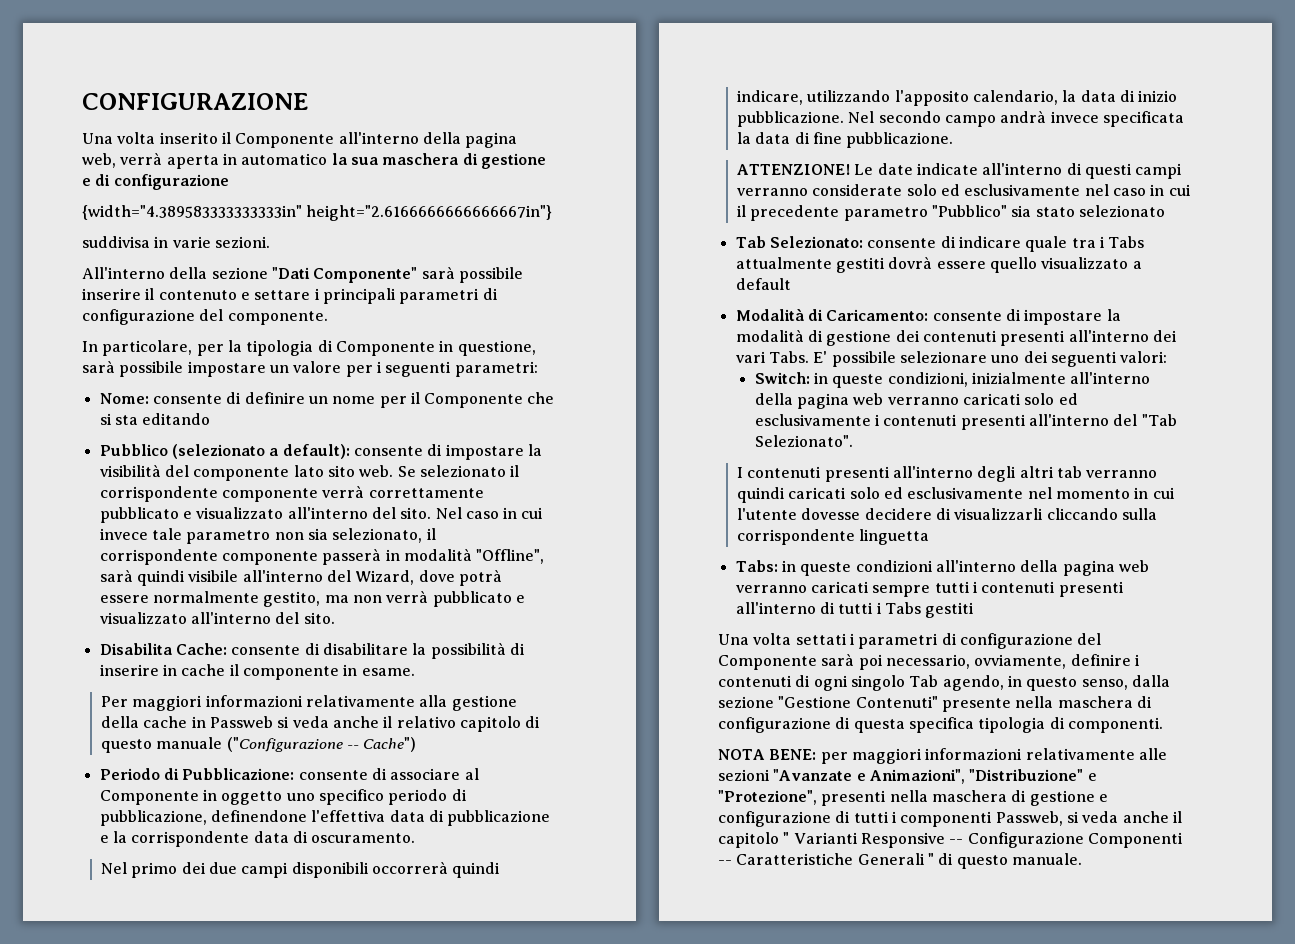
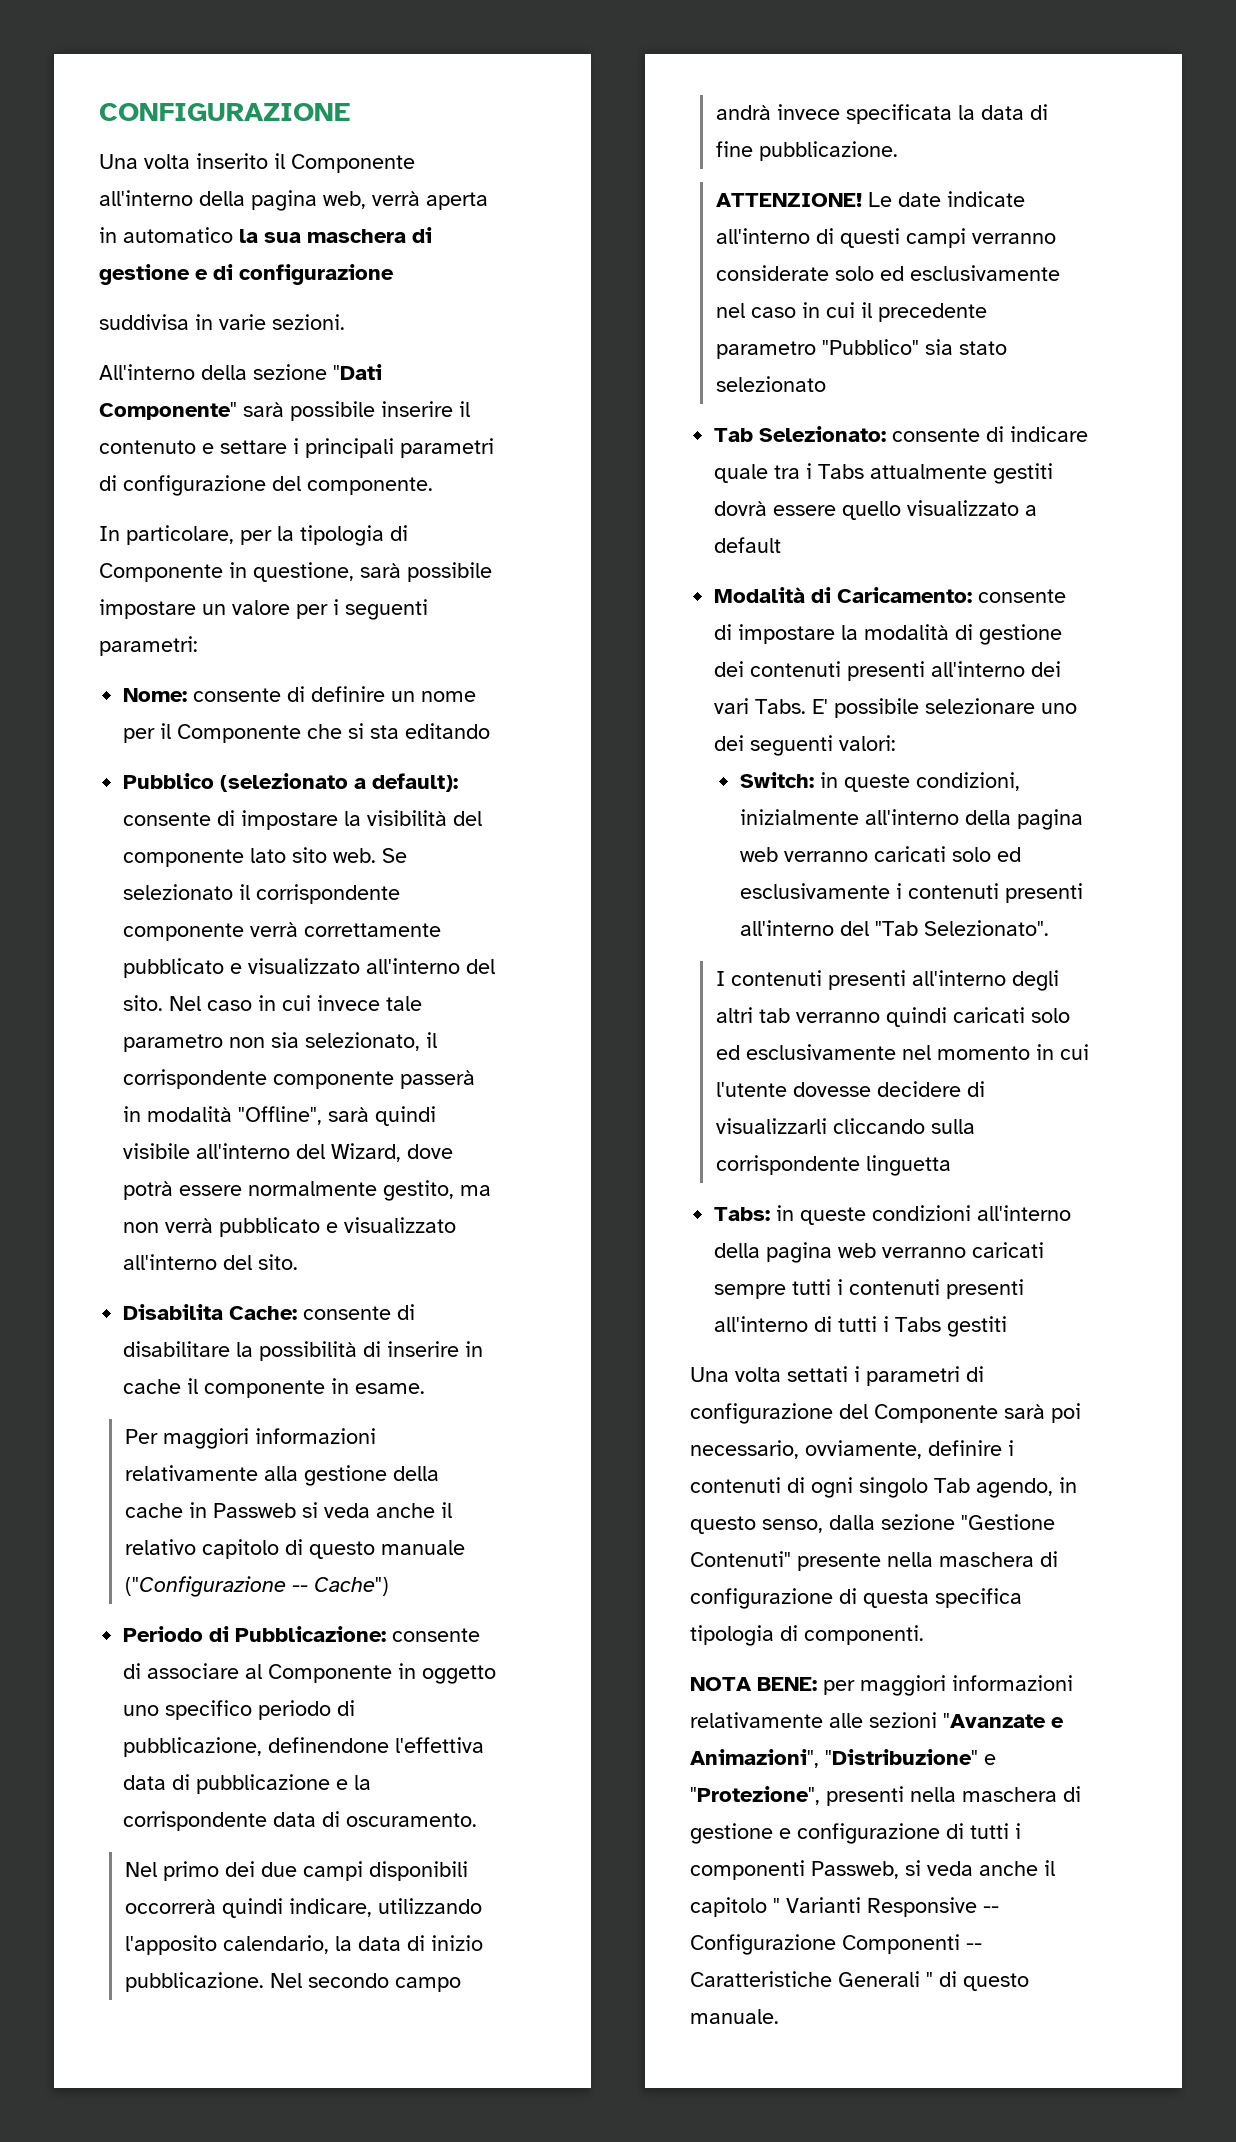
[82,205,553,221] // {width="4.389583333333333in" height="2.6166666666666667in"} -> (394, 274) none

